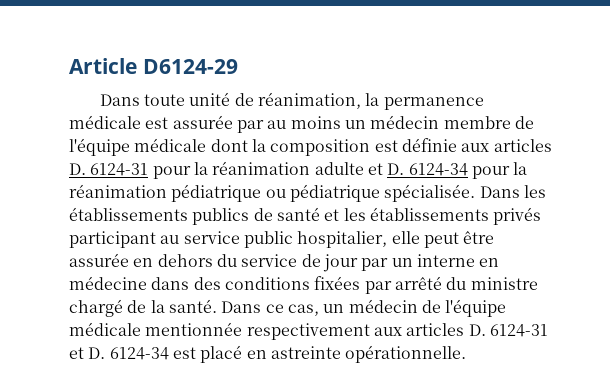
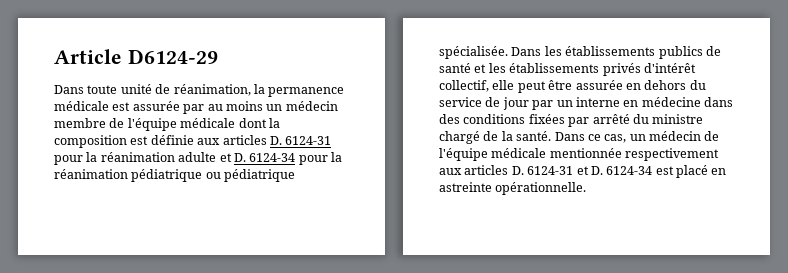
[69,231,388,248] participant au service public hospitalier, -> [643,63,696,73] [439,80,489,92] d'intérêt collectif,

